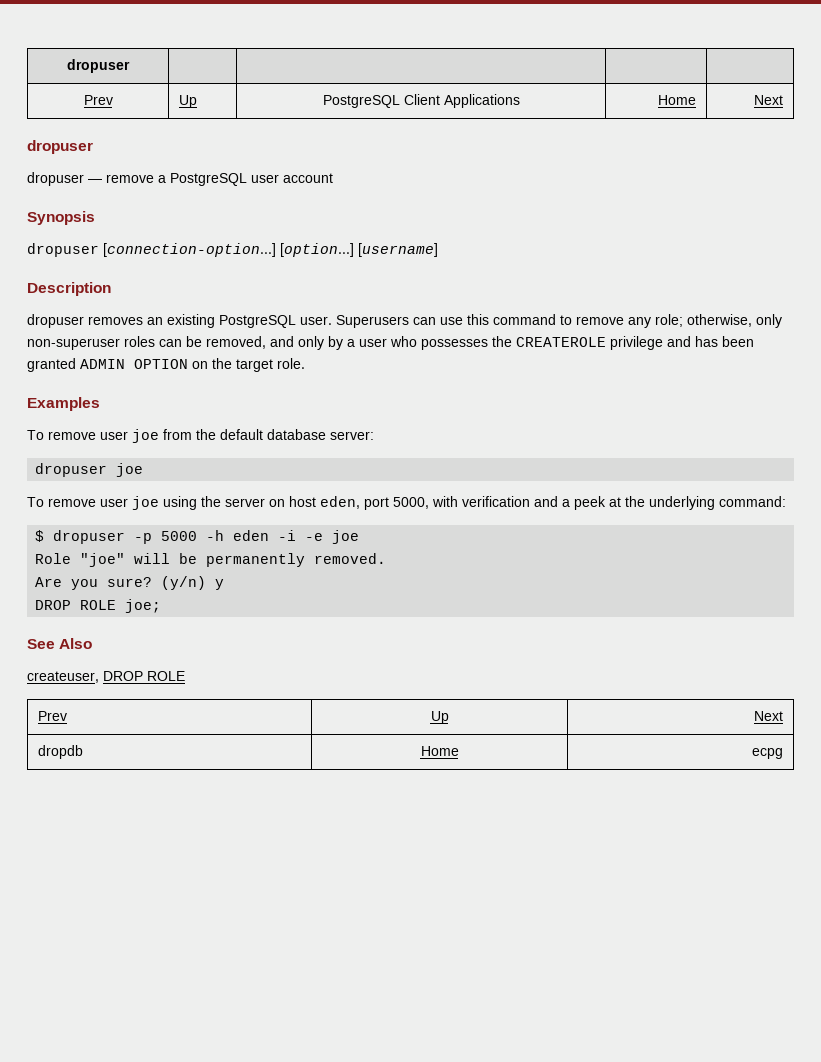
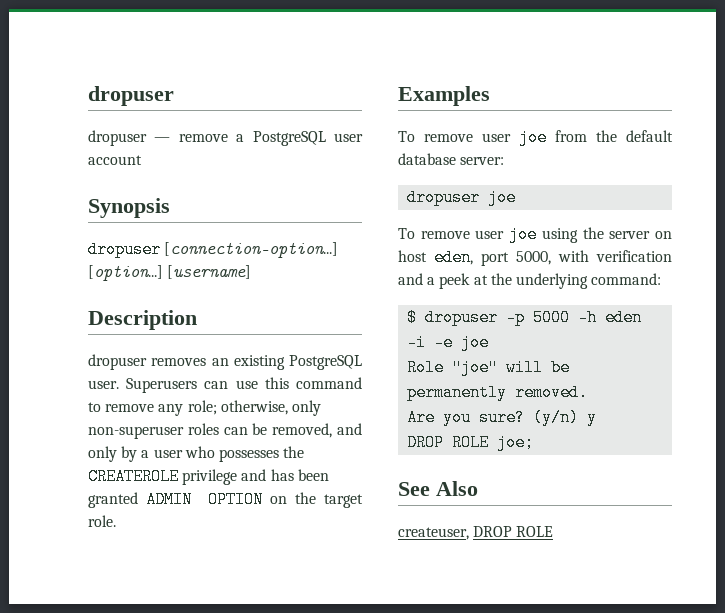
[67,59,130,73] [83,95,113,105] [178,95,197,108] [322,94,520,108] [658,95,697,105] [754,95,784,105] [27,140,93,154] dropuser | | | | // Prev | Up | PostgreSQL Client Applications | Home | Next // dropuser -> [88,86,174,106] dropuser
[37,711,67,721] [430,711,449,724] [754,711,784,721] [37,745,83,759] [420,746,459,756] [752,748,784,759] // Prev | Up | Next // dropdb | Home | ecpg -> (554, 531) none

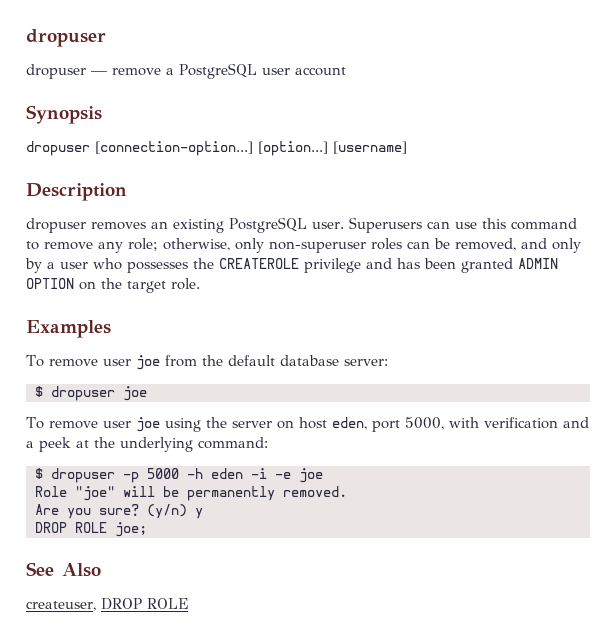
(505, 161) none -> [35,386,43,397] $

